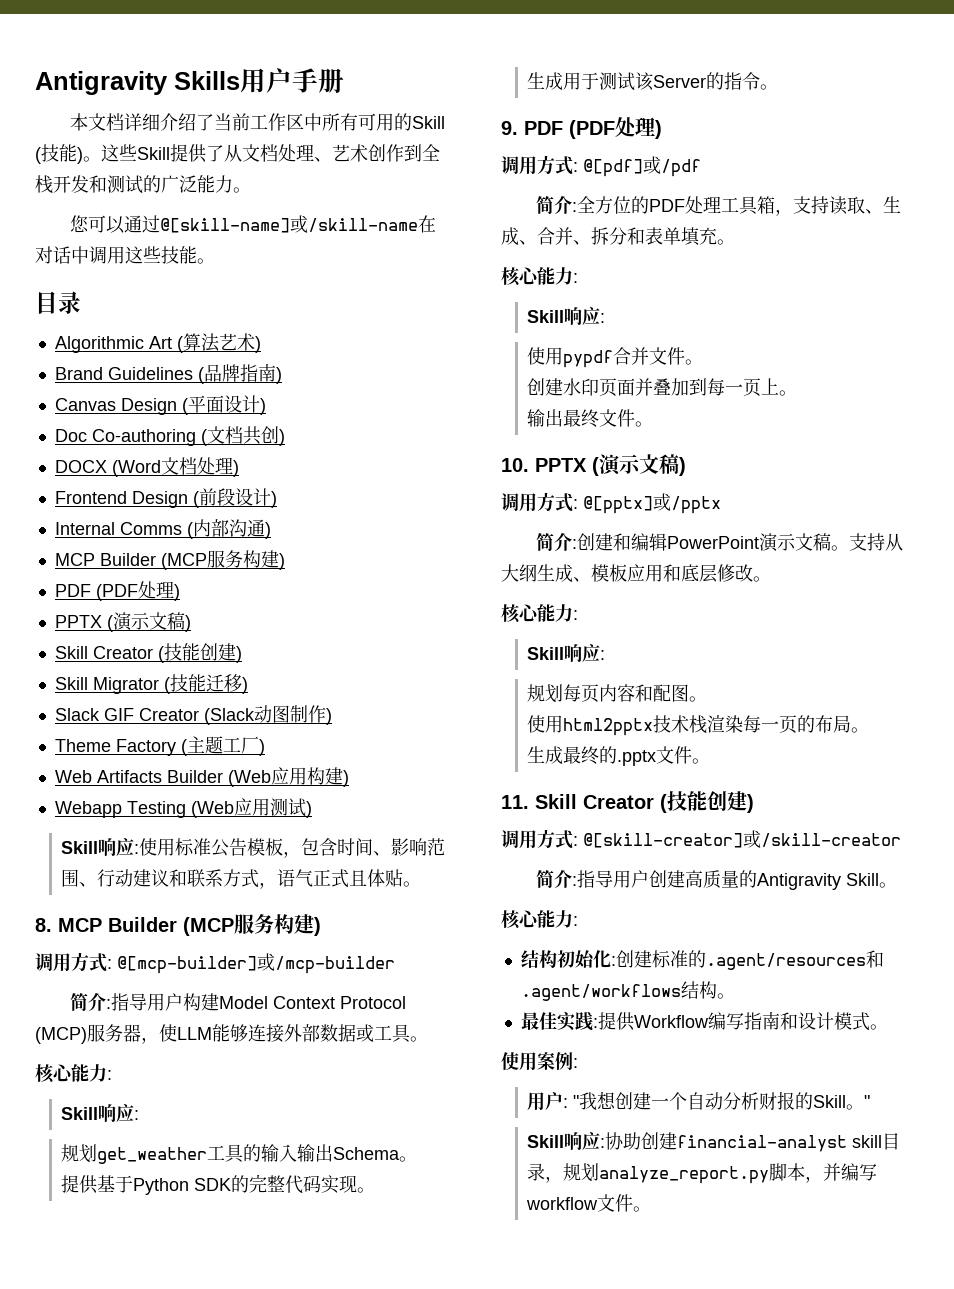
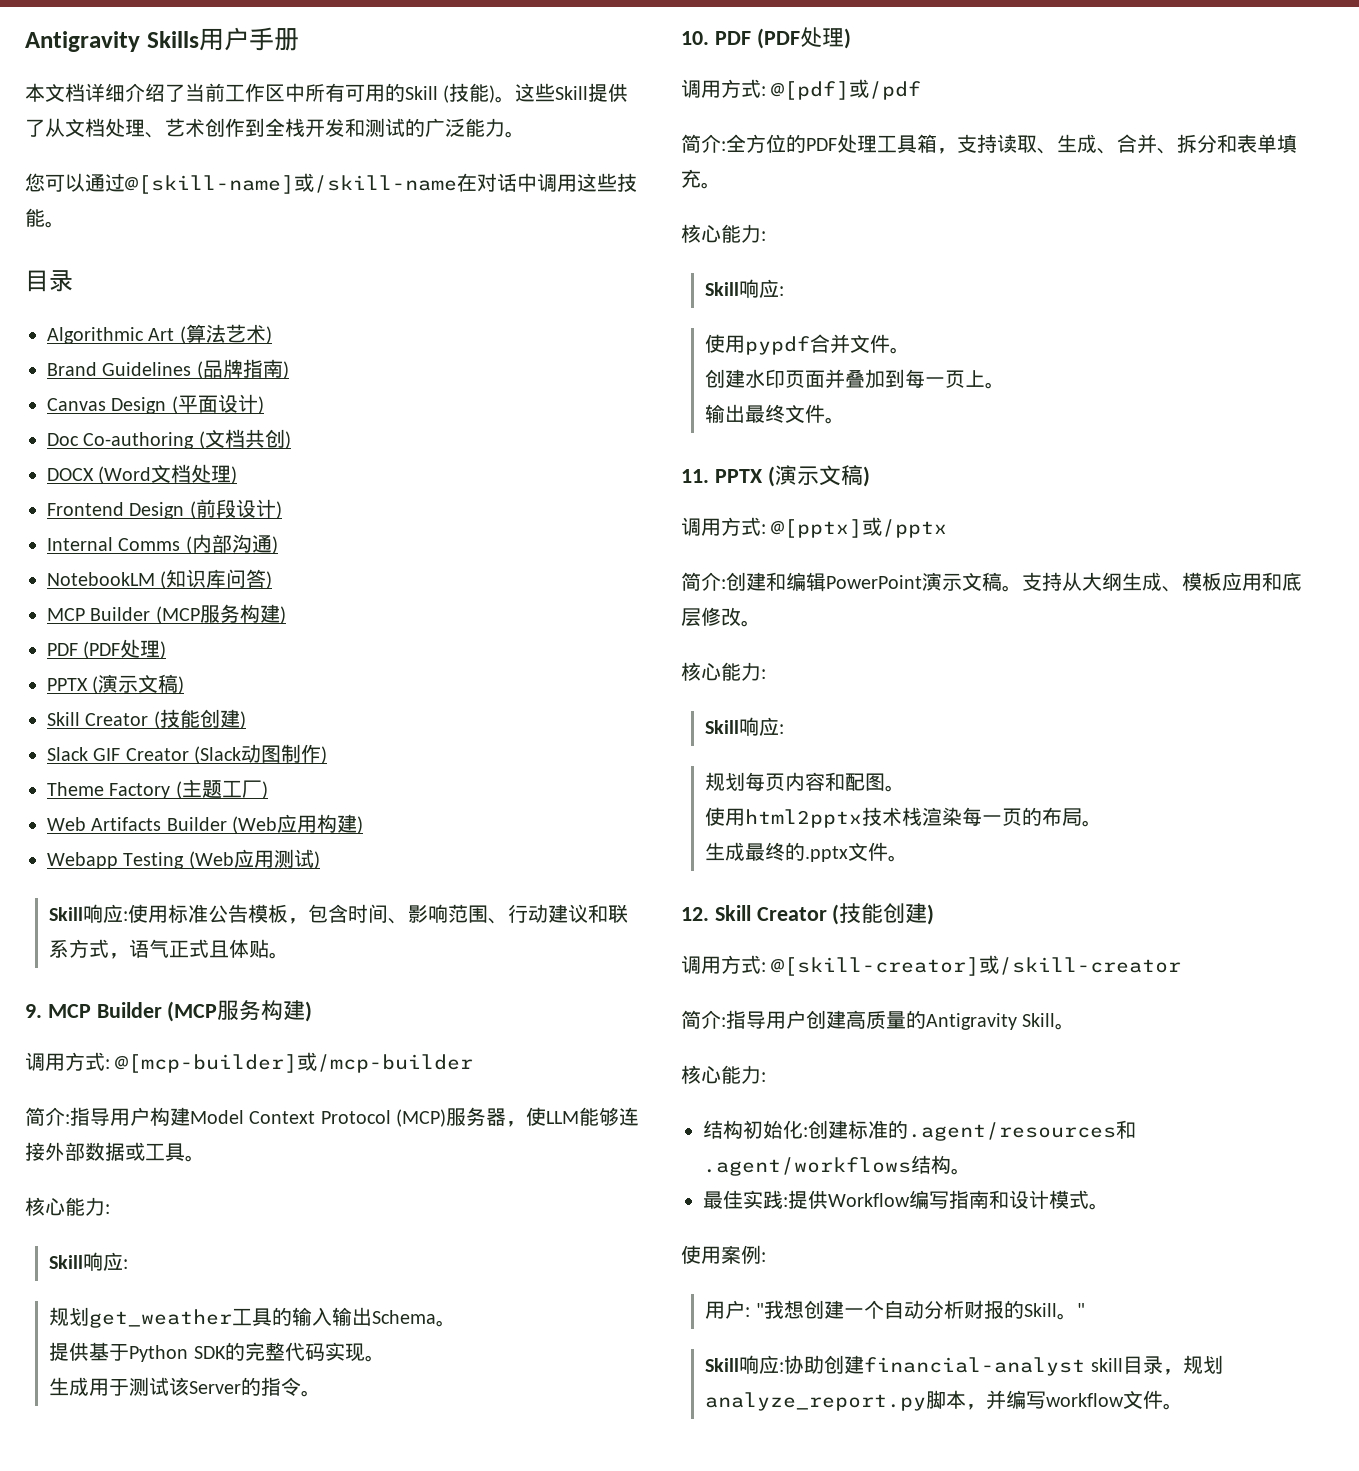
(271, 530) none -> [47,569,273,589] // NotebookLM (知识库问答)
[54,674,248,694] // Skill Migrator (技能迁移) -> (246, 720) none
[35,918,52,932] 8. -> [25,1004,42,1018] 9.
[501,121,518,135] 9. -> [681,31,709,45] 10.
[501,458,529,472] 10. -> [681,469,709,483] 11.
[501,795,529,809] 11. -> [681,907,709,921] 12.

